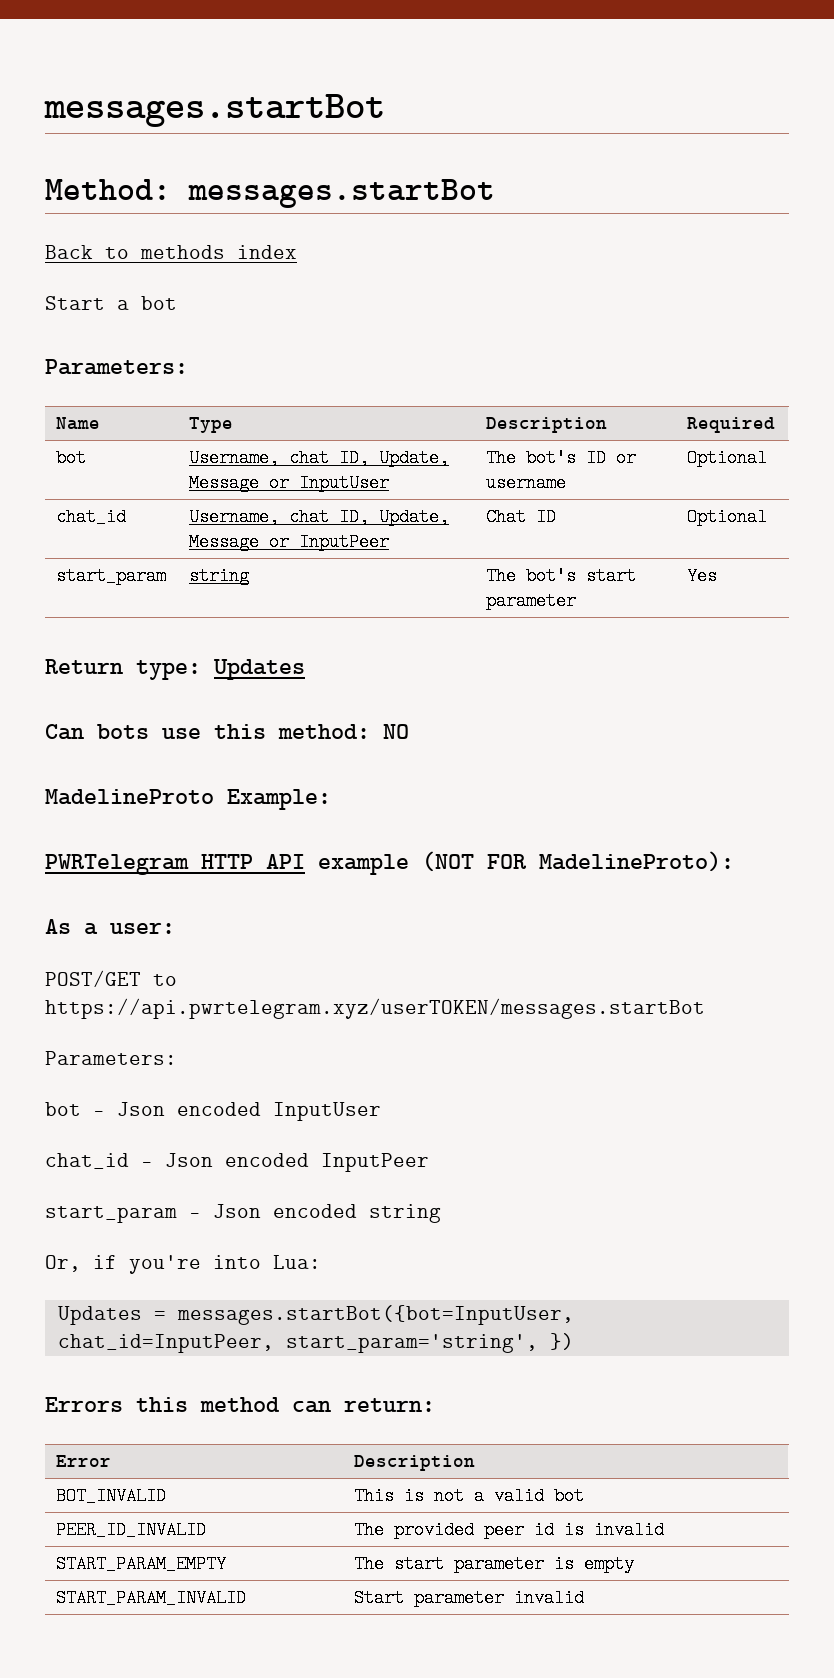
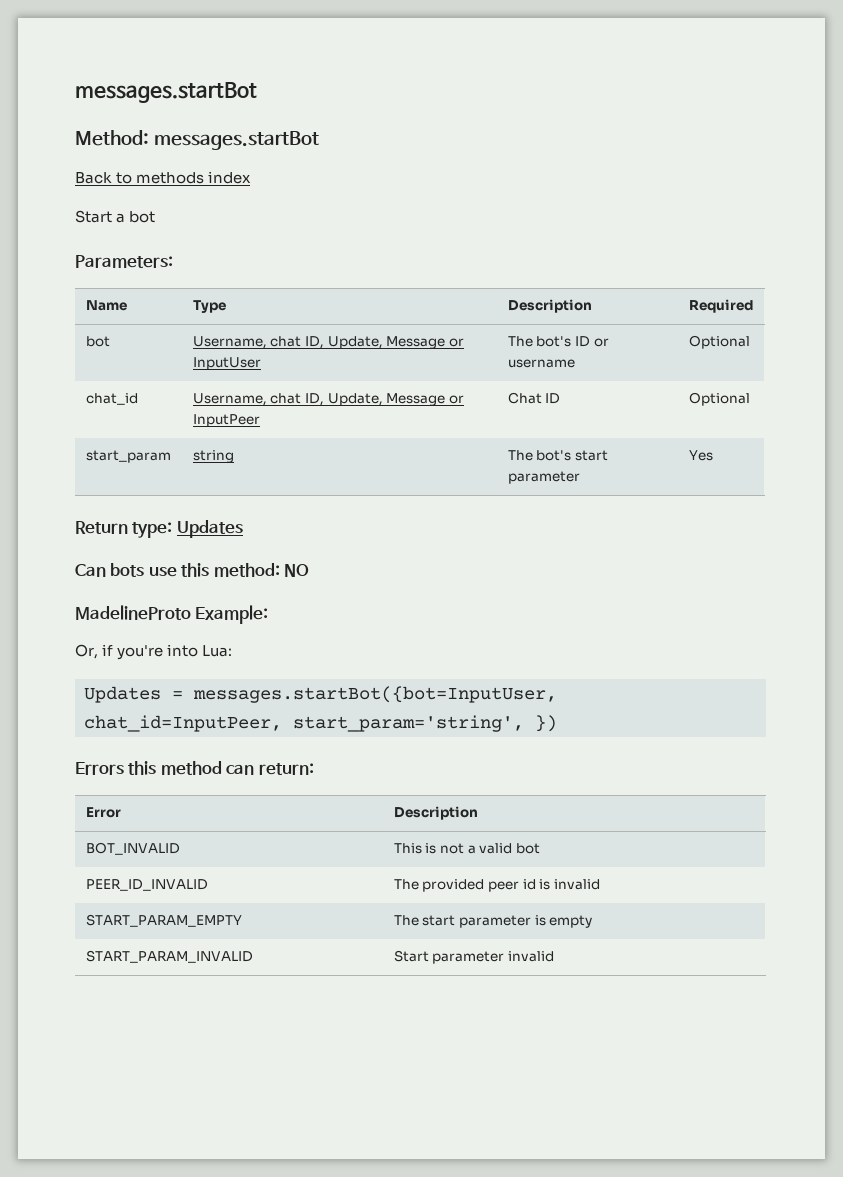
[45,851,734,875] [45,919,175,935] [45,970,177,987] [45,998,705,1019] [45,1051,177,1065] [45,1102,381,1121] [45,1153,429,1172] [45,1204,441,1223] // PWRTelegram HTTP API example (NOT FOR MadelineProto): // As a user: // POST/GET to https://api.pwrtelegram.xyz/userTOKEN/messages.startBot // Parameters: // bot - Json encoded InputUser // chat_id - Json encoded InputPeer // start_param - Json encoded string -> (269, 614) none

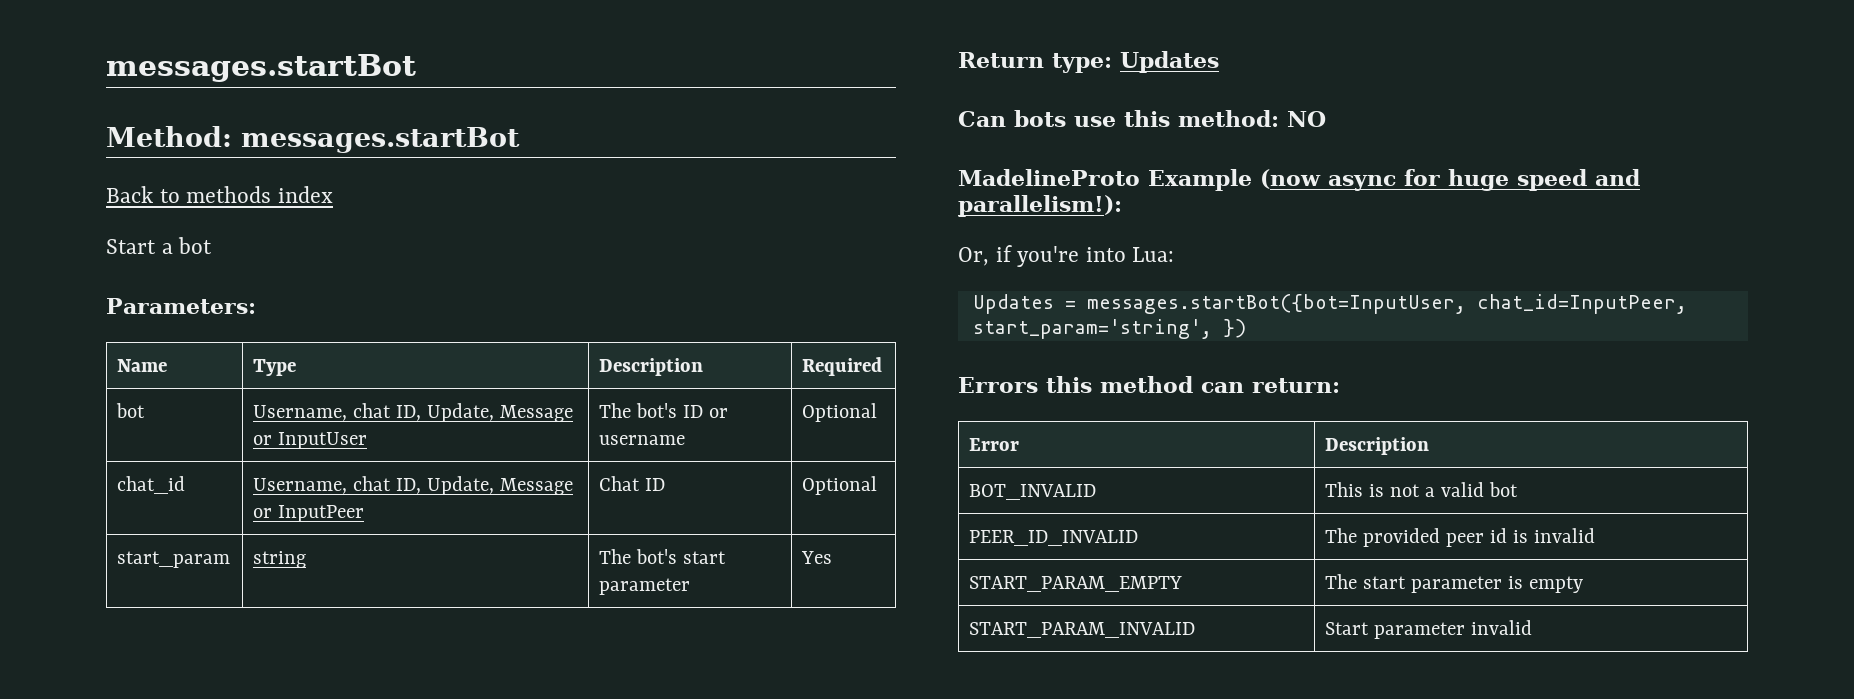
[195,605,269,624] Example: -> [1148,169,1640,191] [958,195,1122,217] Example (now async for huge speed and parallelism!):

